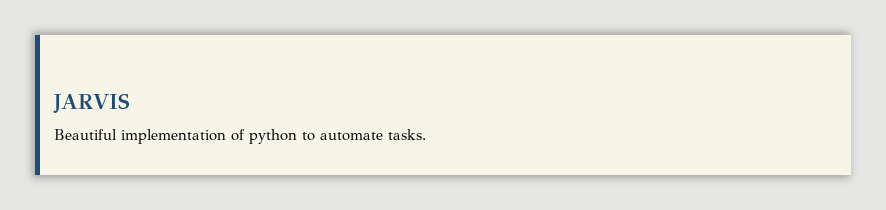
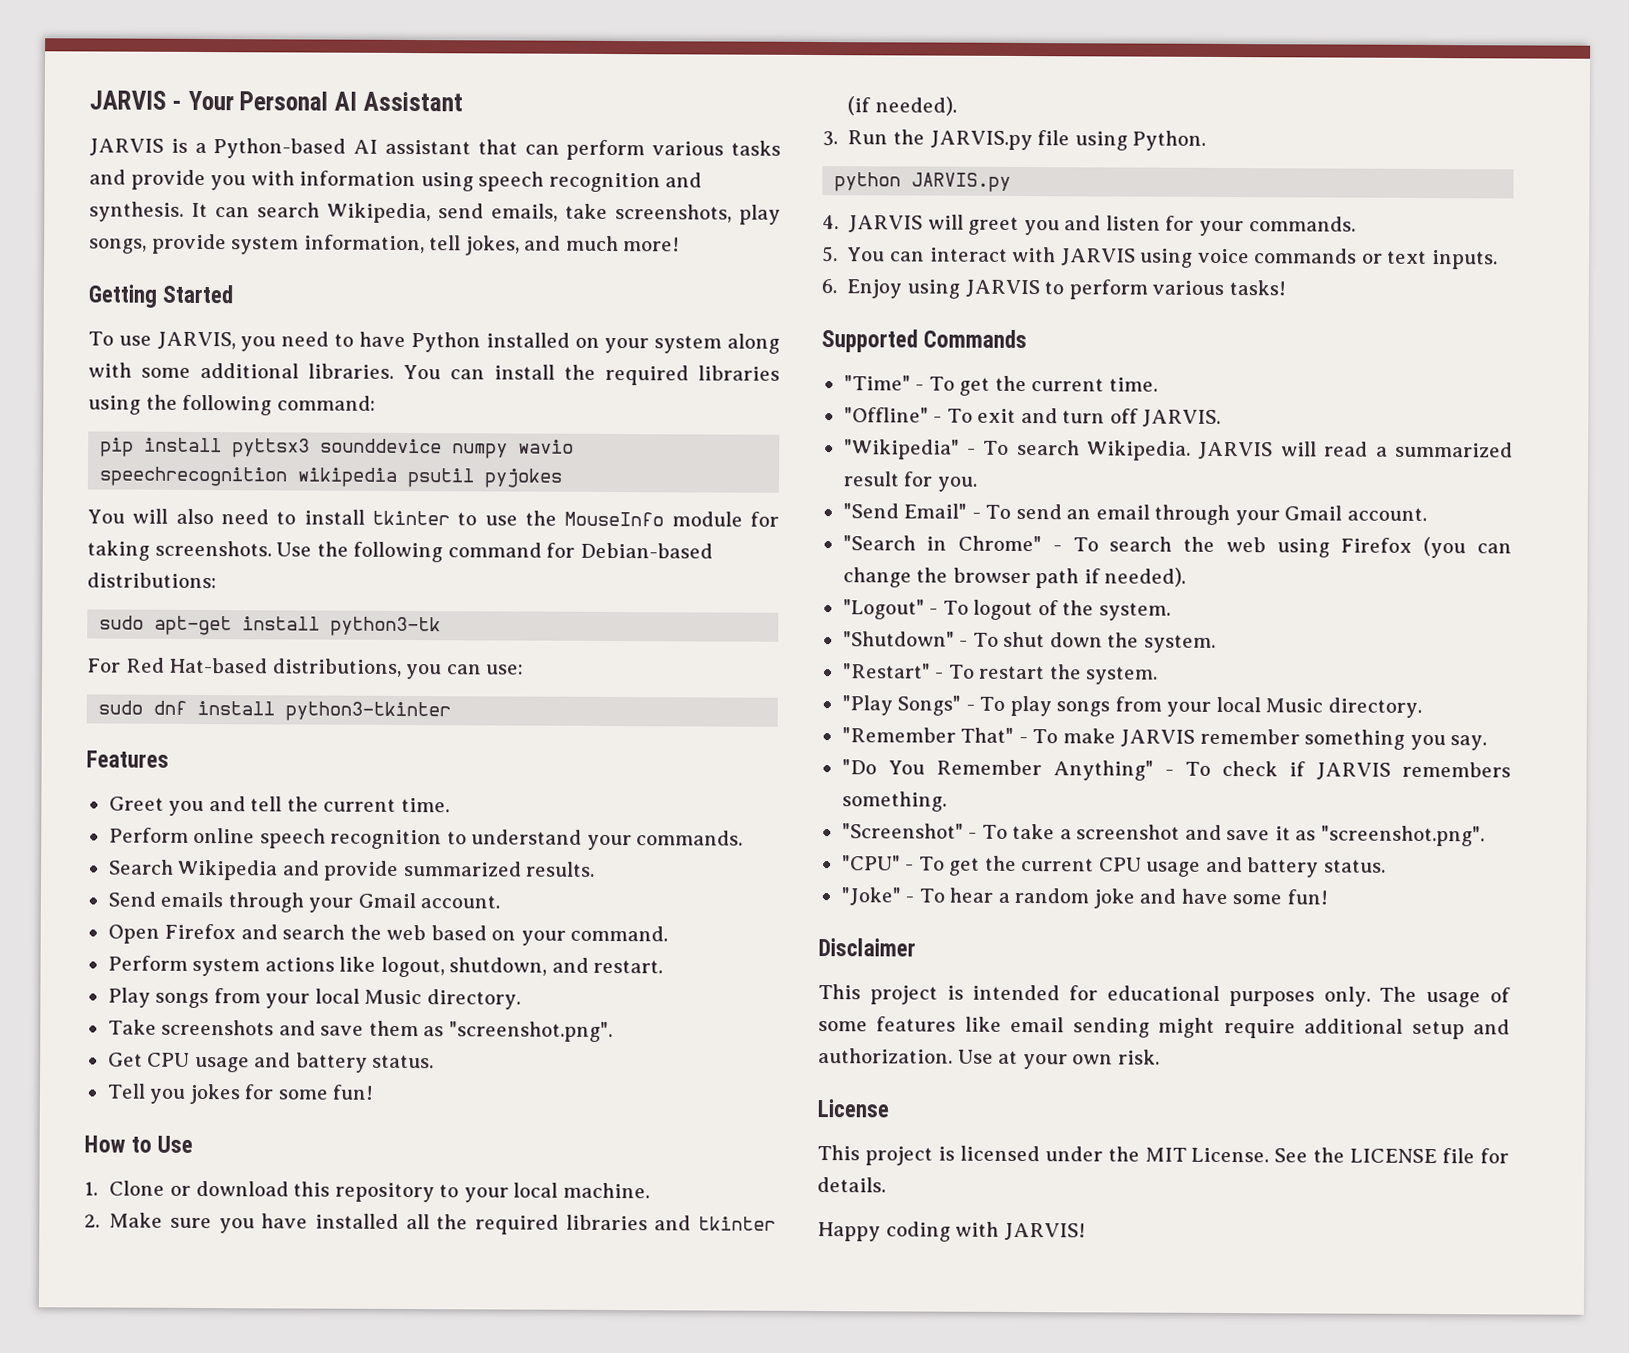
[53,93,130,114] [54,129,426,144] JARVIS // Beautiful implementation of python to automate tasks. -> [89,90,463,112] [89,138,781,161] [89,169,703,193] [89,201,781,225] [89,233,681,256] [88,284,234,308] [88,331,780,354] [88,362,781,386] [88,394,376,416] [100,437,575,459] [99,466,564,488] [87,508,779,527] [87,540,713,563] [87,572,217,589] [99,615,442,637] [87,657,525,680] [98,700,452,722] [86,750,169,768] [108,796,450,817] [108,827,744,851] [108,859,596,881] [107,891,501,913] [107,923,669,946] [107,955,664,978] [107,987,521,1010] [107,1019,613,1043] [107,1052,435,1073] [106,1083,374,1105] [84,1135,194,1153] [84,1180,650,1203] [84,1212,776,1235] [847,96,957,116] [822,129,1207,151] [834,172,1012,192] [822,214,1356,237] [822,246,1498,270] [821,279,1286,300] [821,329,1028,353] [843,375,1158,396] [843,407,1222,427] [843,439,1513,461] [842,471,977,492] [842,503,1427,526] [842,535,1512,559] [842,567,1187,589] [842,599,1171,621] [842,631,1216,653] [841,663,1159,685] [841,695,1422,718] [841,727,1488,751] [841,759,1511,781] [841,791,947,812] [841,823,1485,847] [841,855,1386,878] [840,887,1328,909] [818,938,916,957] [818,984,1511,1008] [818,1016,1510,1040] [818,1048,1160,1070] [817,1099,889,1118] [817,1145,1509,1166] [817,1177,886,1193] [817,1221,1086,1242] JARVIS - Your Personal AI Assistant // JARVIS is a Python-based AI assistant that can perform various tasks and provide you with information using speech recognition and synthesis. It can search Wikipedia, send emails, take screenshots, play songs, provide system information, tell jokes, and much more! // Getting Started // To use JARVIS, you need to have Python installed on your system along with some additional libraries. You can install the required libraries using the following command: // pip install pyttsx3 sounddevice numpy wavio speechrecognition wikipedia psutil pyjokes // You will also need to install tkinter to use the MouseInfo module for taking screenshots. Use the following command for Debian-based distributions: // sudo apt-get install python3-tk // For Red Hat-based distributions, you can use: // sudo dnf install python3-tkinter // Features // Greet you and tell the current time. // Perform online speech recognition to understand your commands. // Search Wikipedia and provide summarized results. // Send emails through your Gmail account. // Open Firefox and search the web based on your command. // Perform system actions like logout, shutdown, and restart. // Play songs from your local Music directory. // Take screenshots and save them as "screenshot.png". // Get CPU usage and battery status. // Tell you jokes for some fun! // How to Use // 1. Clone or download this repository to your local machine. // 2. Make sure you have installed all the required libraries and tkinter (if needed). // 3. Run the JARVIS.py file using Python. // python JARVIS.py // 4. JARVIS will greet you and listen for your commands. // 5. You can interact with JARVIS using voice commands or text inputs. // 6. Enjoy using JARVIS to perform various tasks! // Supported Commands // "Time" - To get the current time. // "Offline" - To exit and turn off JARVIS. // "Wikipedia" - To search Wikipedia. JARVIS will read a summarized result for you. // "Send Email" - To send an email through your Gmail account. // "Search in Chrome" - To search the web using Firefox (you can change the browser path if needed). // "Logout" - To logout of the system. // "Shutdown" - To shut down the system. // "Restart" - To restart the system. // "Play Songs" - To play songs from your local Music directory. // "Remember That" - To make JARVIS remember something you say. // "Do You Remember Anything" - To check if JARVIS remembers something. // "Screenshot" - To take a screenshot and save it as "screenshot.png". // "CPU" - To get the current CPU usage and battery status. // "Joke" - To hear a random joke and have some fun! // Disclaimer // This project is intended for educational purposes only. The usage of some features like email sending might require additional setup and authorization. Use at your own risk. // License // This project is licensed under the MIT License. See the LICENSE file for details. // Happy coding with JARVIS!

